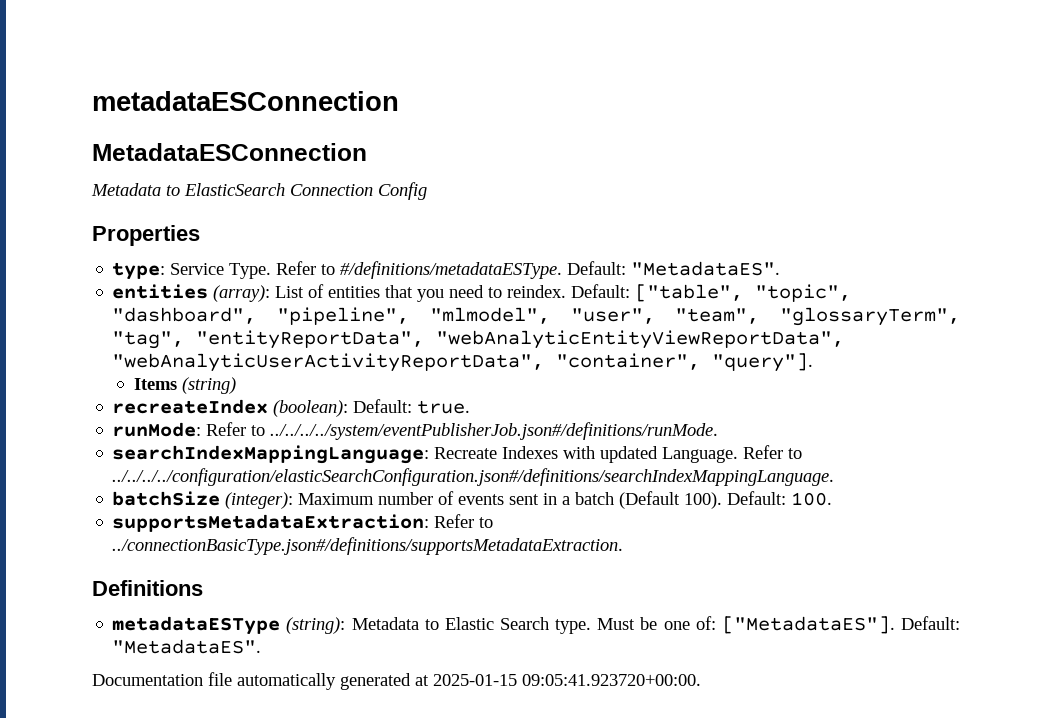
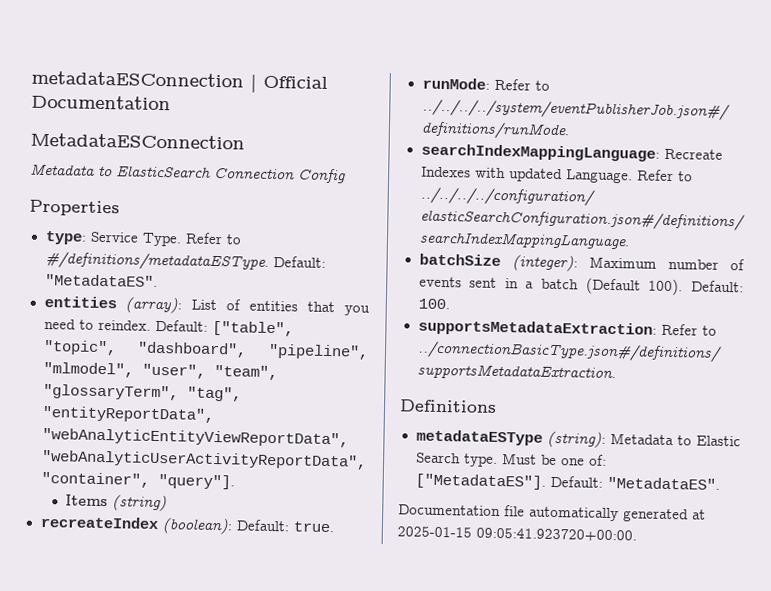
(399, 101) none -> [250,74,328,93] [31,94,171,111] | Official Documentation

